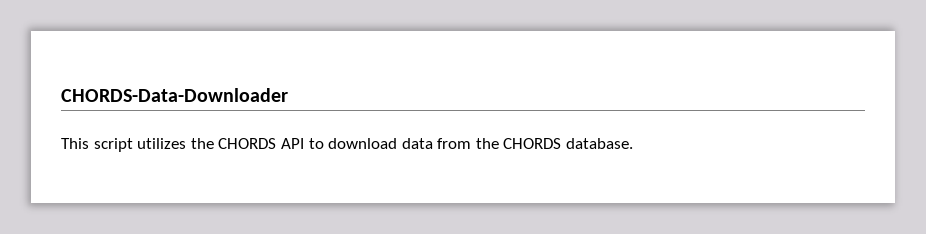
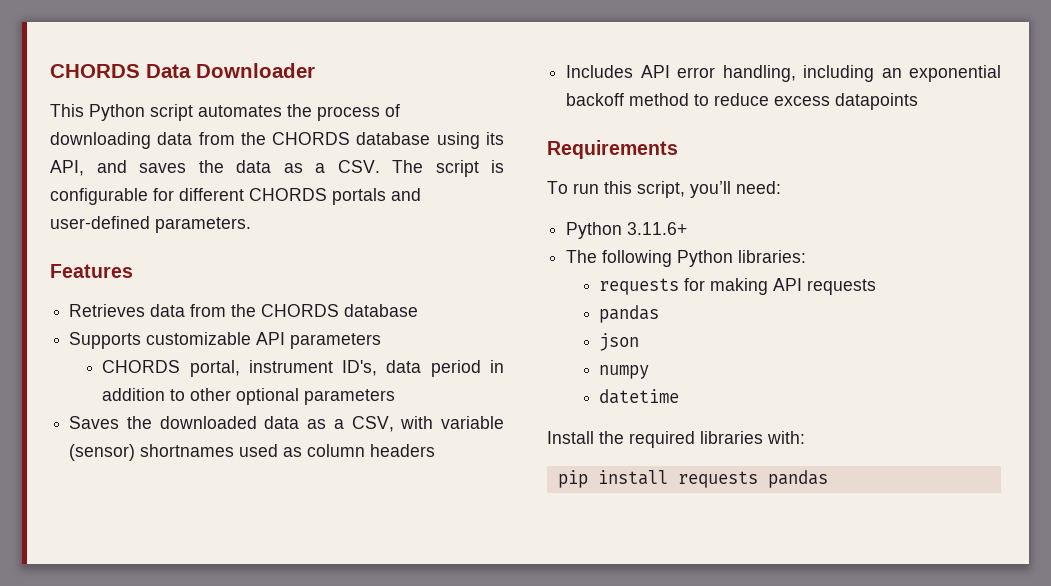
[61,88,288,102] [61,138,634,152] CHORDS-Data-Downloader // This script utilizes the CHORDS API to download data from the CHORDS database. -> [50,63,315,78] [50,104,400,121] [50,132,504,149] [50,160,504,177] [50,188,421,205] [50,216,251,233] [50,264,133,278] [69,304,419,317] [69,332,382,349] [102,360,504,377] [102,388,396,405] [69,416,504,432] [69,444,436,461] [566,65,1001,82] [566,93,919,110] [547,140,678,159] [547,181,781,198] [566,222,688,239] [566,250,807,267] [599,278,877,295] [599,305,660,323] [599,333,640,351] [599,365,650,379] [599,389,680,404] [547,431,805,448] [557,470,828,488] CHORDS Data Downloader // This Python script automates the process of downloading data from the CHORDS database using its API, and saves the data as a CSV. The script is configurable for different CHORDS portals and user-defined parameters. // Features // Retrieves data from the CHORDS database // Supports customizable API parameters // CHORDS portal, instrument ID's, data period in addition to other optional parameters // Saves the downloaded data as a CSV, with variable (sensor) shortnames used as column headers // Includes API error handling, including an exponential backoff method to reduce excess datapoints // Requirements // To run this script, you’ll need: // Python 3.11.6+ // The following Python libraries: // requests for making API requests // pandas // json // numpy // datetime // Install the required libraries with: // pip install requests pandas

